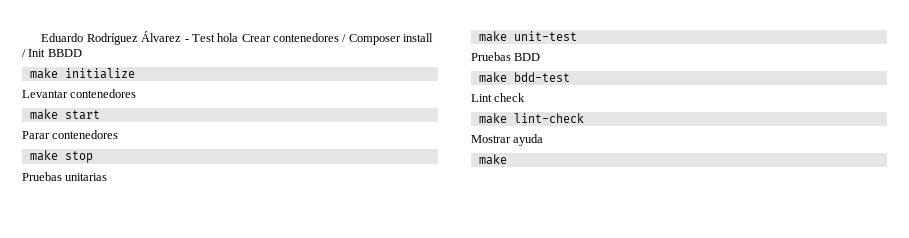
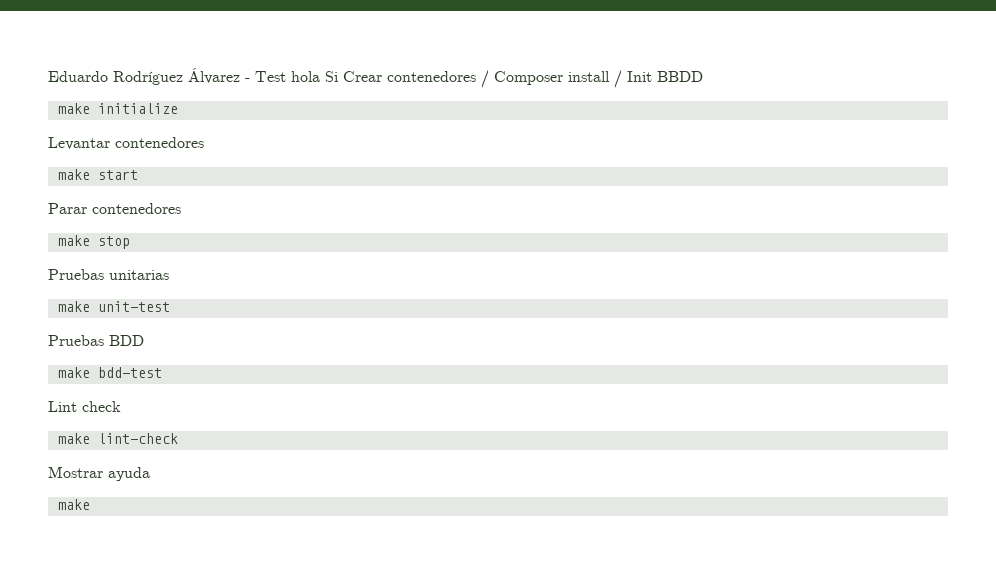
(239, 37) none -> [325,71,338,82] Si

